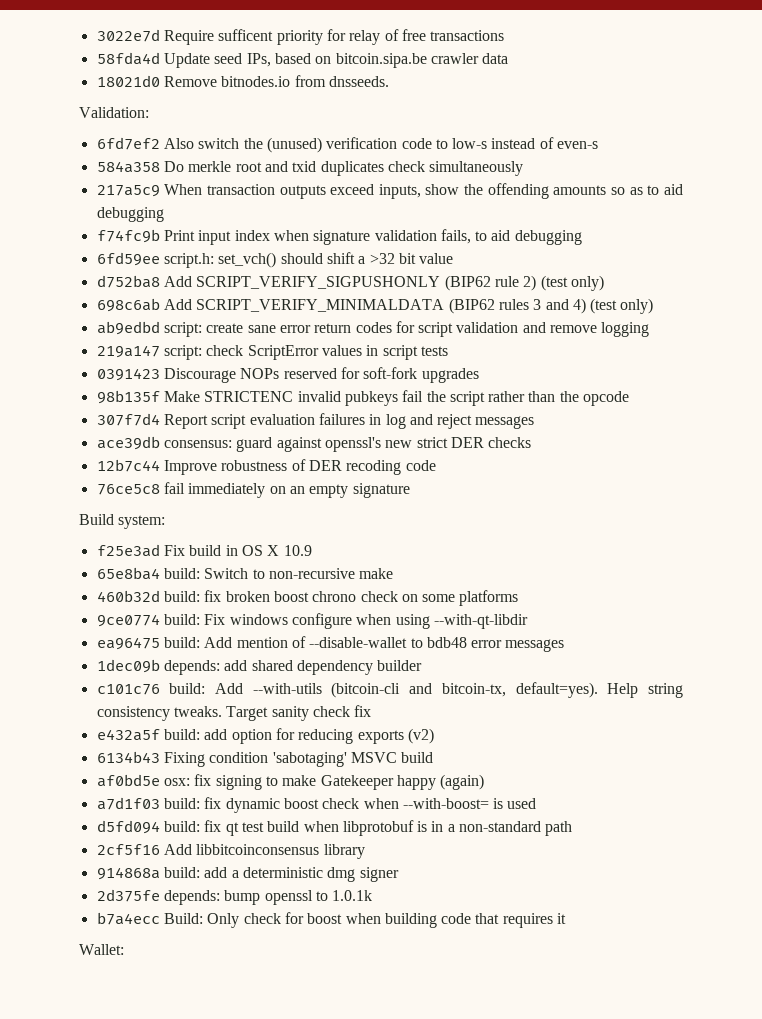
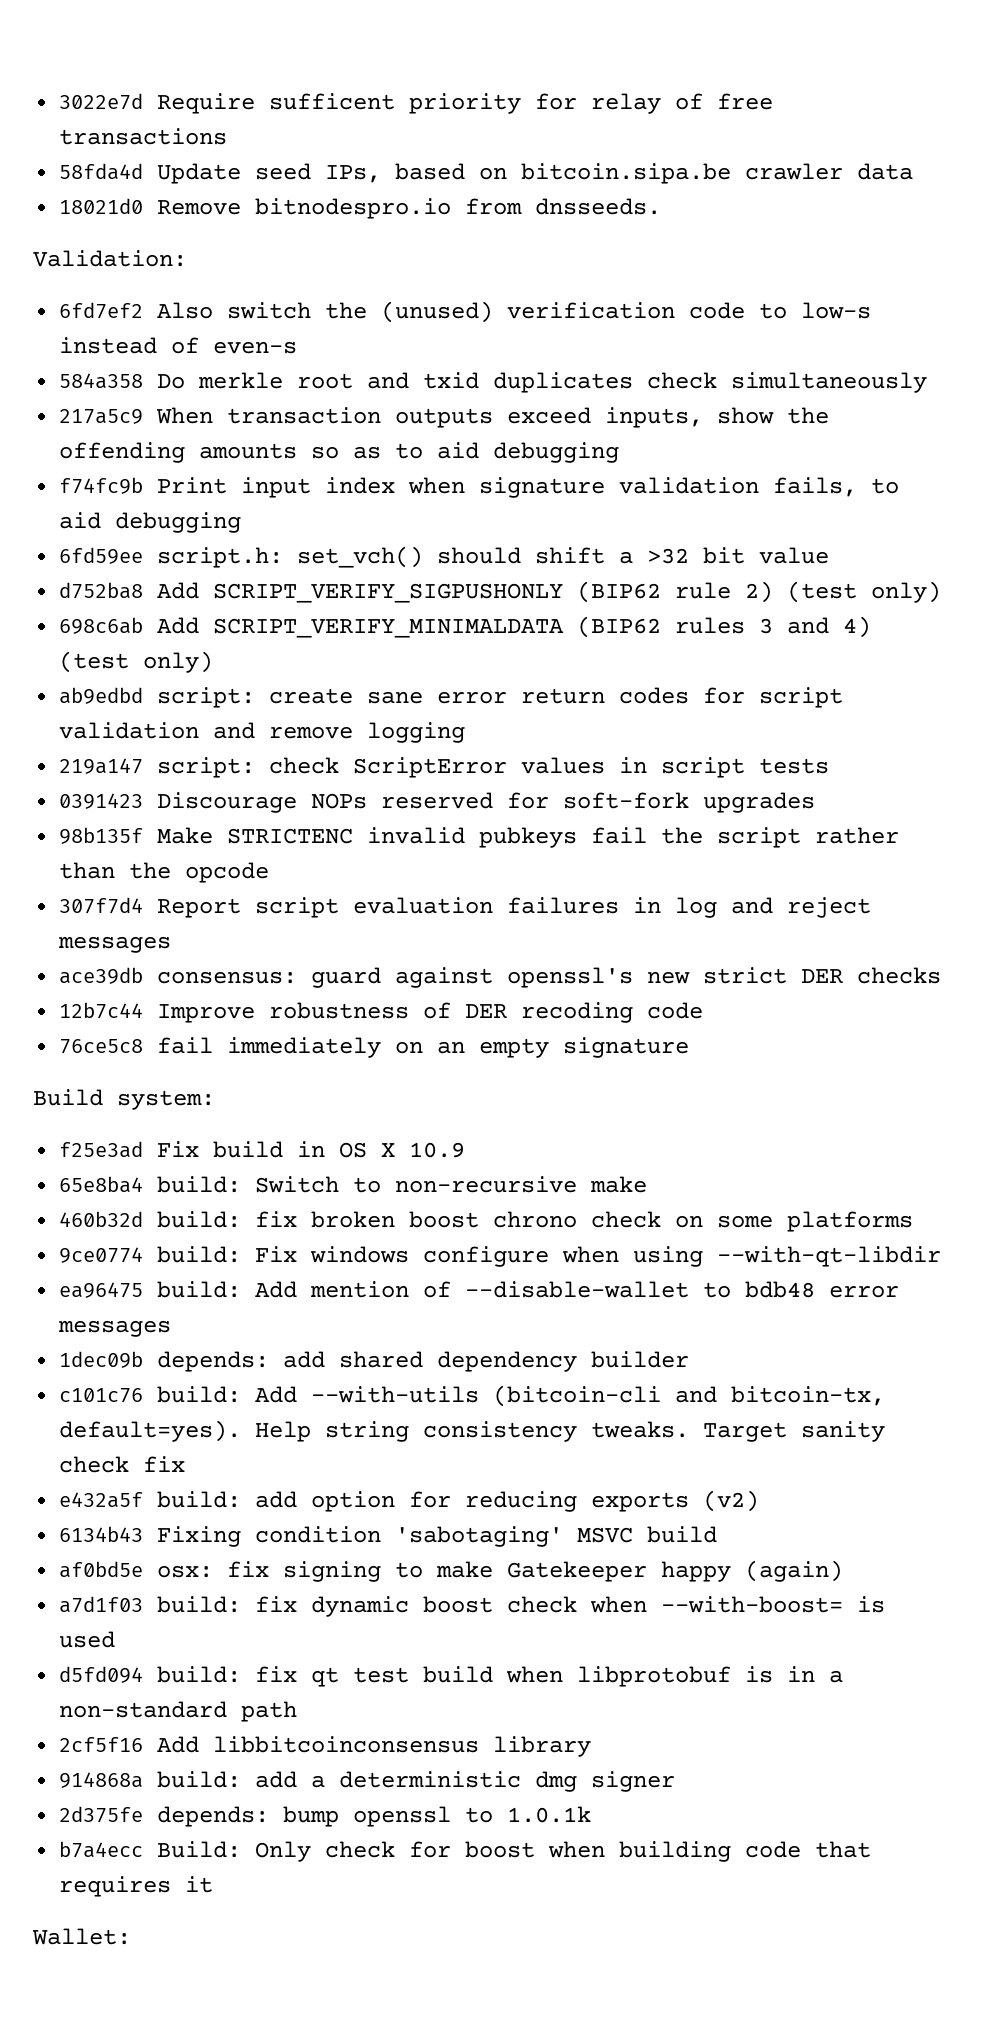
[221,76,291,87] bitnodes.io -> [255,198,452,219] bitnodespro.io

